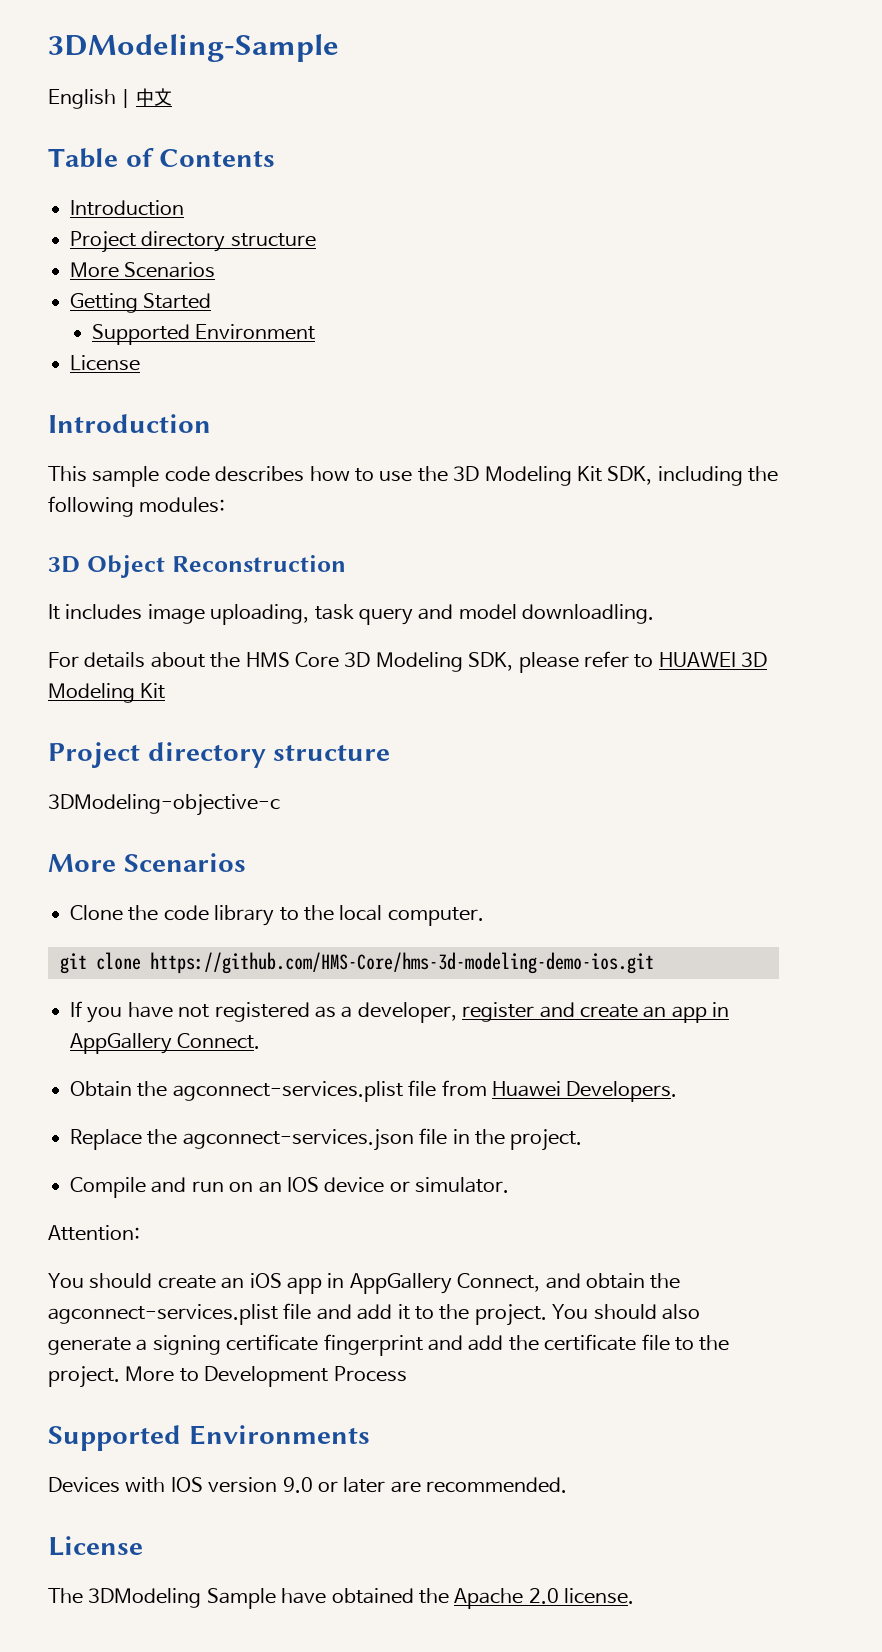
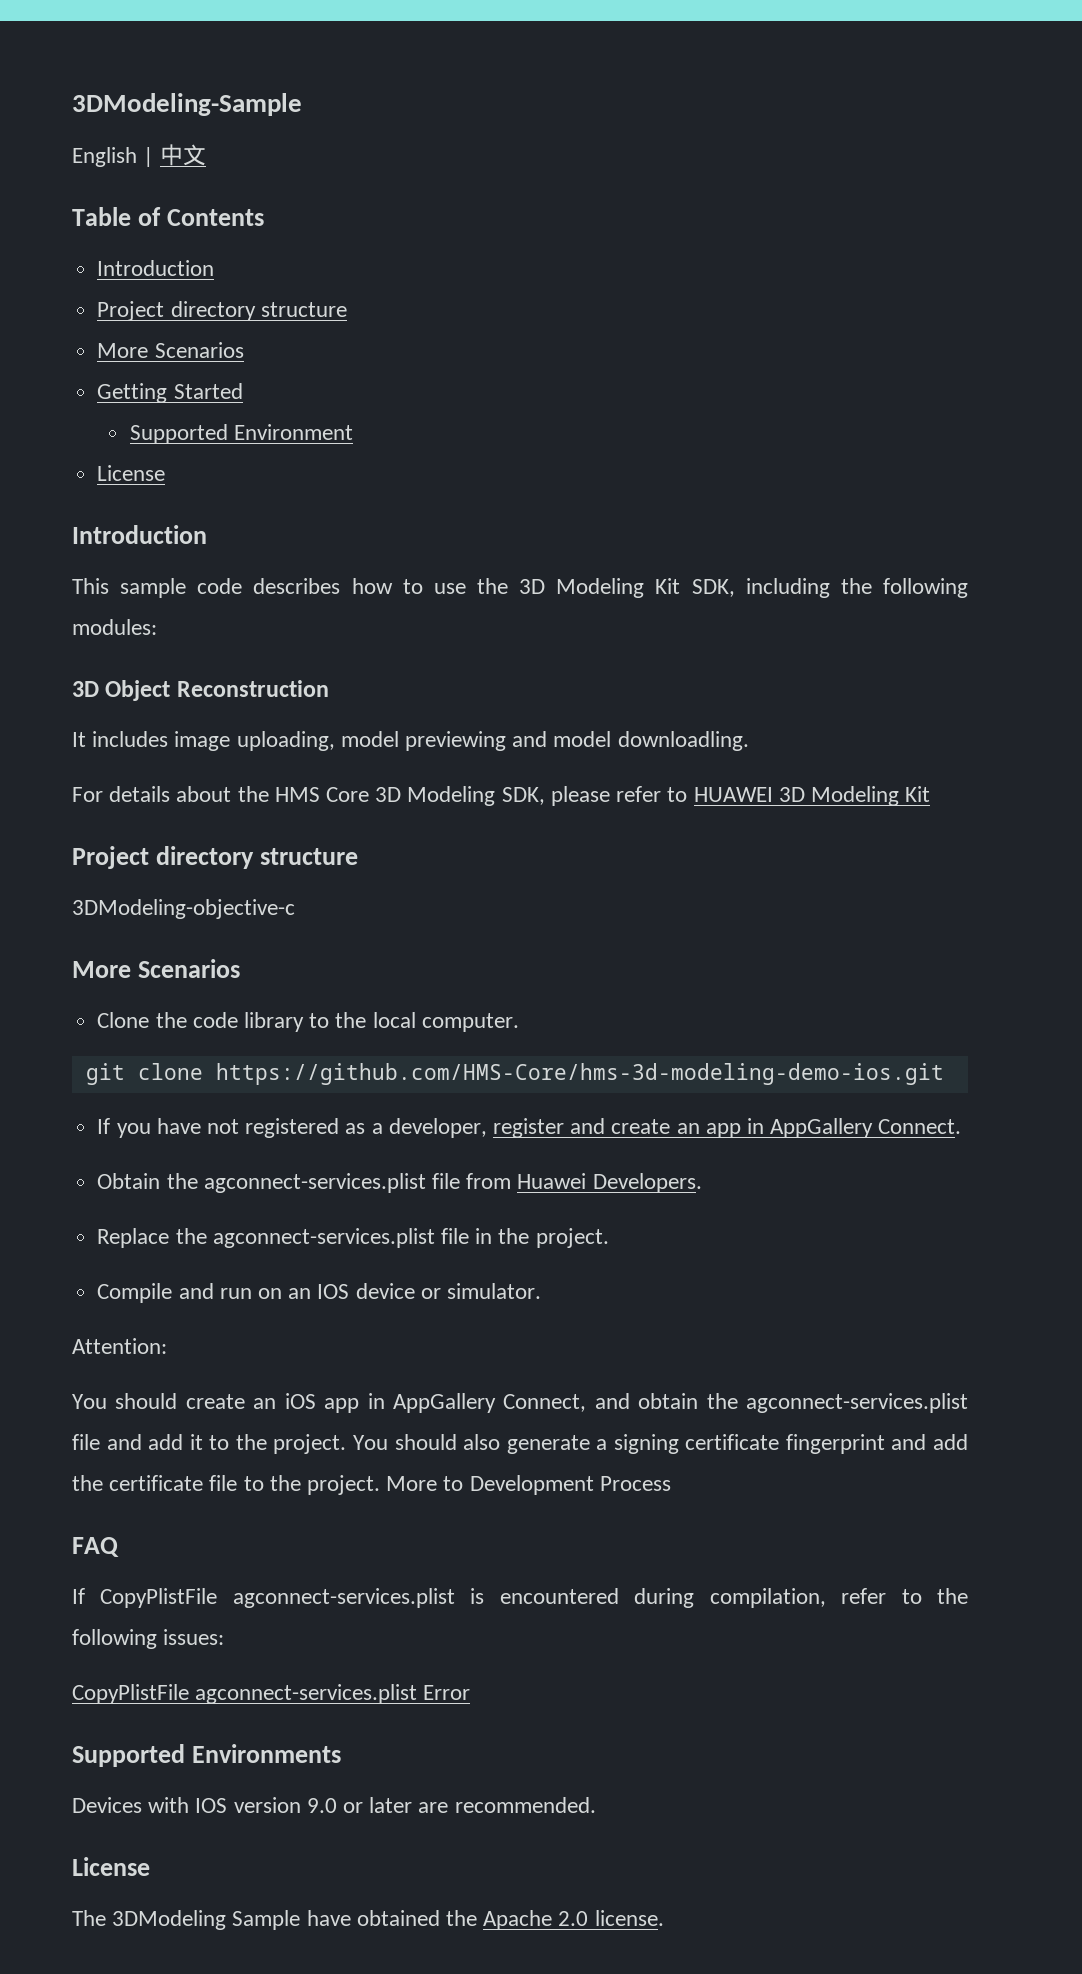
[314,604,413,625] task query -> [340,731,507,751] model previewing
[182,1129,414,1151] agconnect-services.json -> [212,1228,435,1248] agconnect-services.plist
(407, 1374) none -> [72,1537,119,1557] [72,1588,969,1608] [72,1629,225,1649] [72,1684,471,1704] // FAQ // If CopyPlistFile agconnect-services.plist is encountered during compilation, refer to the following issues: // CopyPlistFile agconnect-services.plist Error

